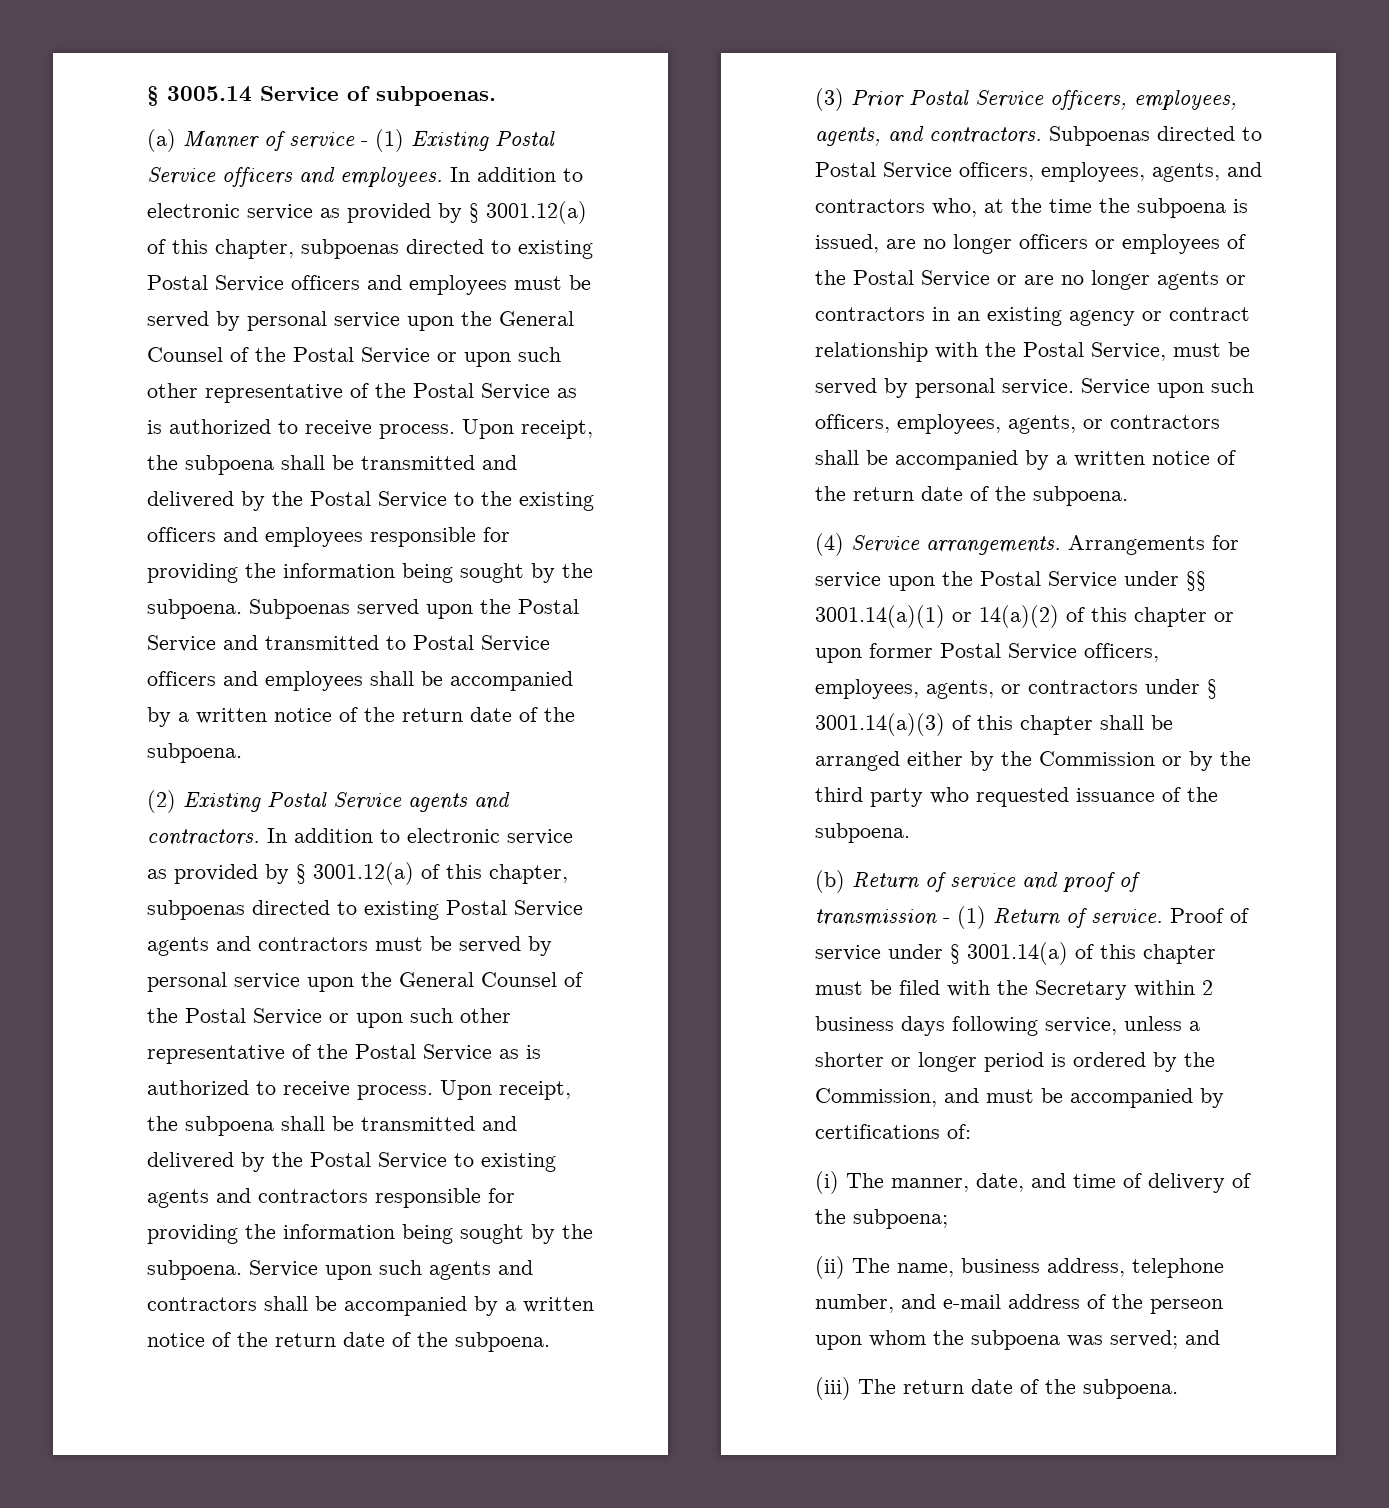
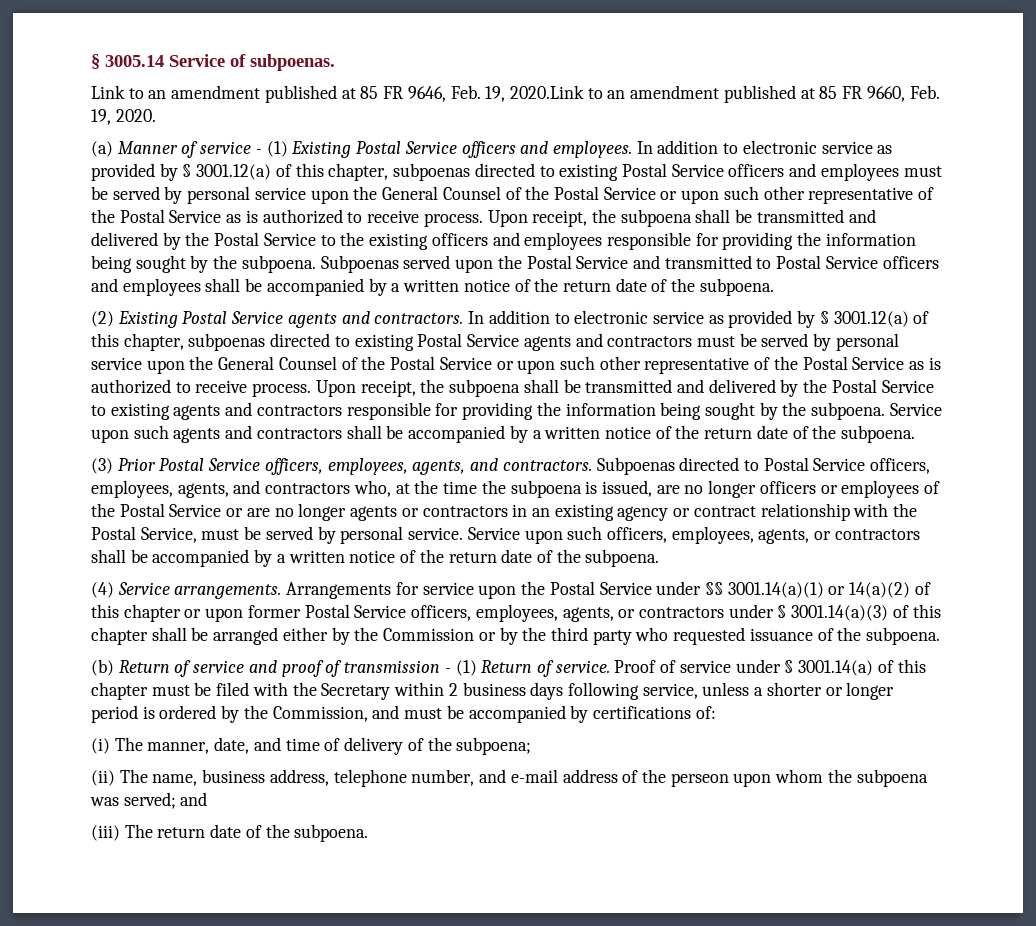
(496, 96) none -> [91,85,940,103] [91,109,156,125] // Link to an amendment published at 85 FR 9646, Feb. 19, 2020.Link to an amendment published at 85 FR 9660, Feb. 19, 2020.

